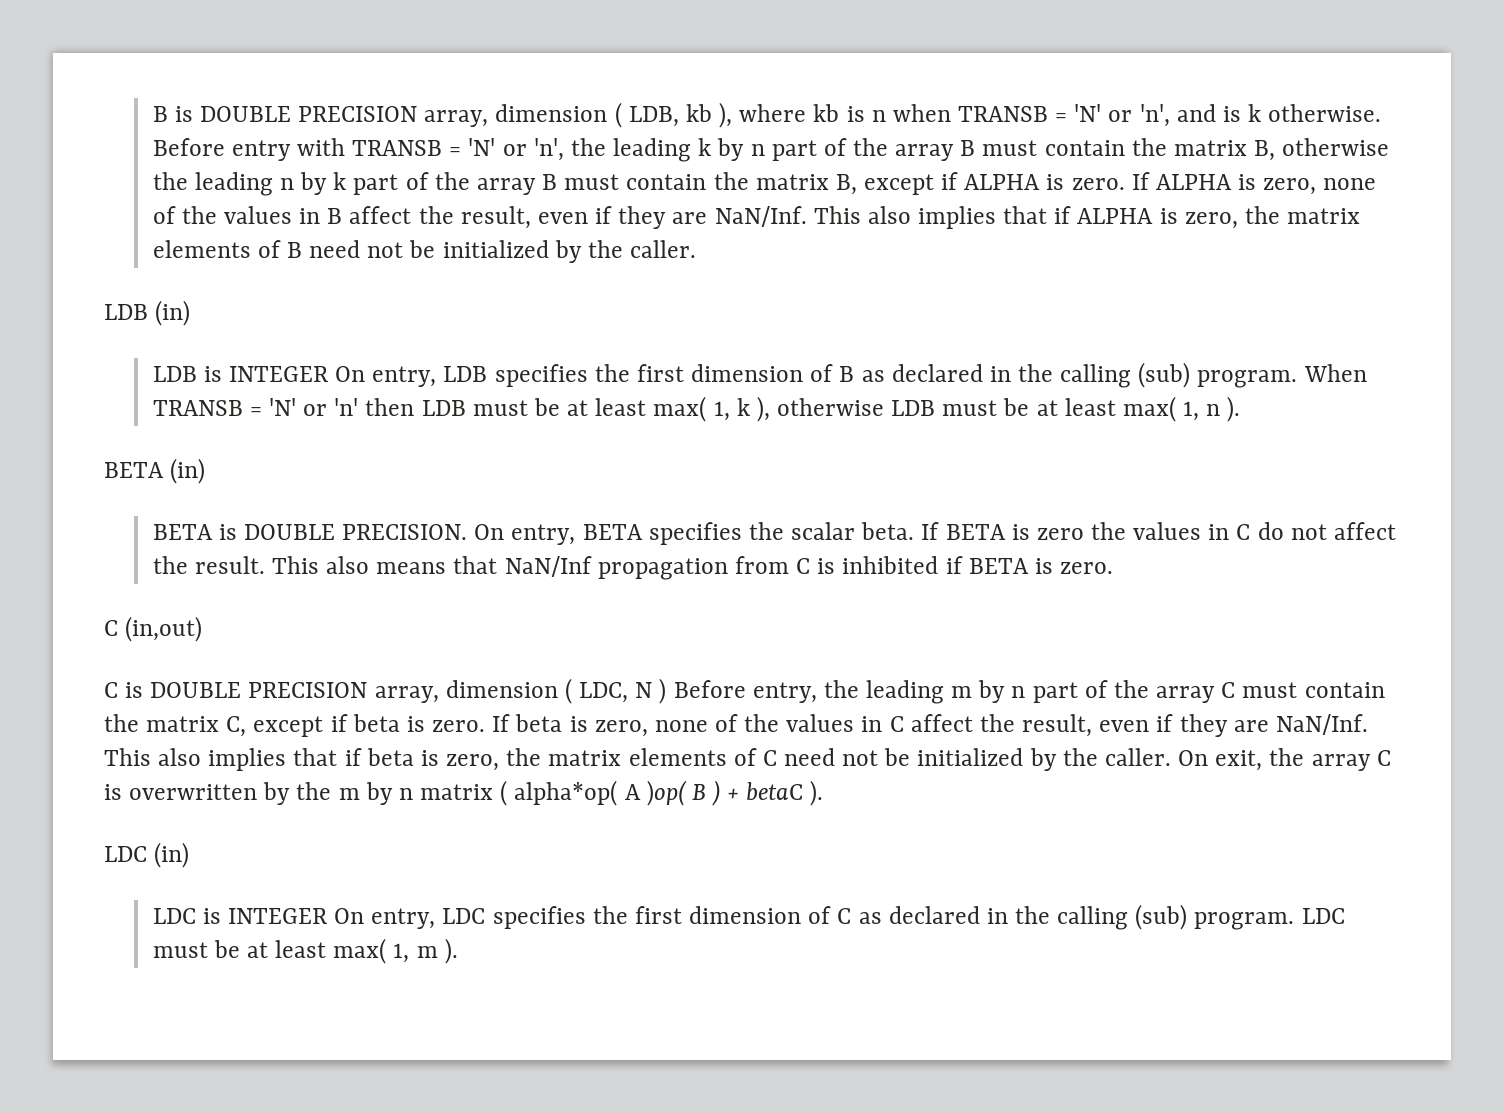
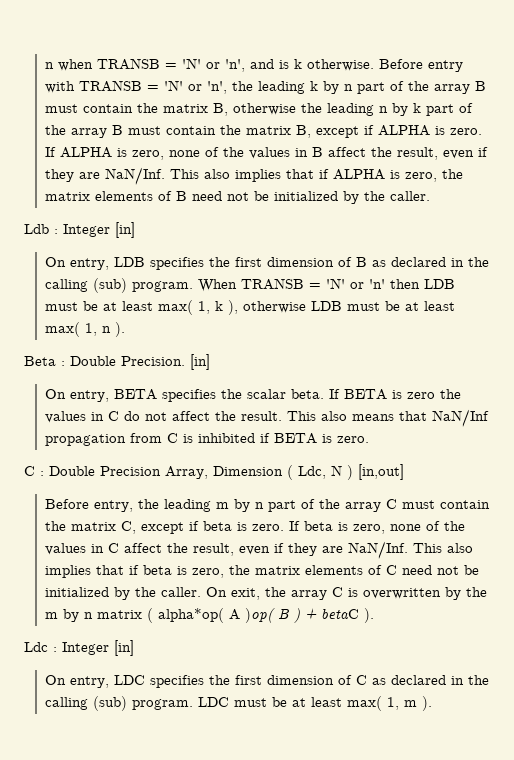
[152,102,865,128] B is DOUBLE PRECISION array, dimension ( LDB, kb ), where kb is -> (44, 65) none
[104,300,191,326] [152,366,328,382] LDB (in) // LDB is INTEGER -> [24,222,135,238] Ldb : Integer [in] //
[104,458,206,484] [152,524,468,540] BETA (in) // BETA is DOUBLE PRECISION. -> [24,354,210,370] Beta : Double Precision. [in] //
[125,616,203,642] [104,678,629,704] (in,out) // C is DOUBLE PRECISION array, dimension ( LDC, -> [40,465,326,480] : Double Precision Array, Dimension ( Ldc,
(667, 691) none -> [358,464,404,480] [in,out] //
[104,842,190,868] [152,908,327,924] LDC (in) // LDC is INTEGER -> [24,640,134,656] Ldc : Integer [in] //

